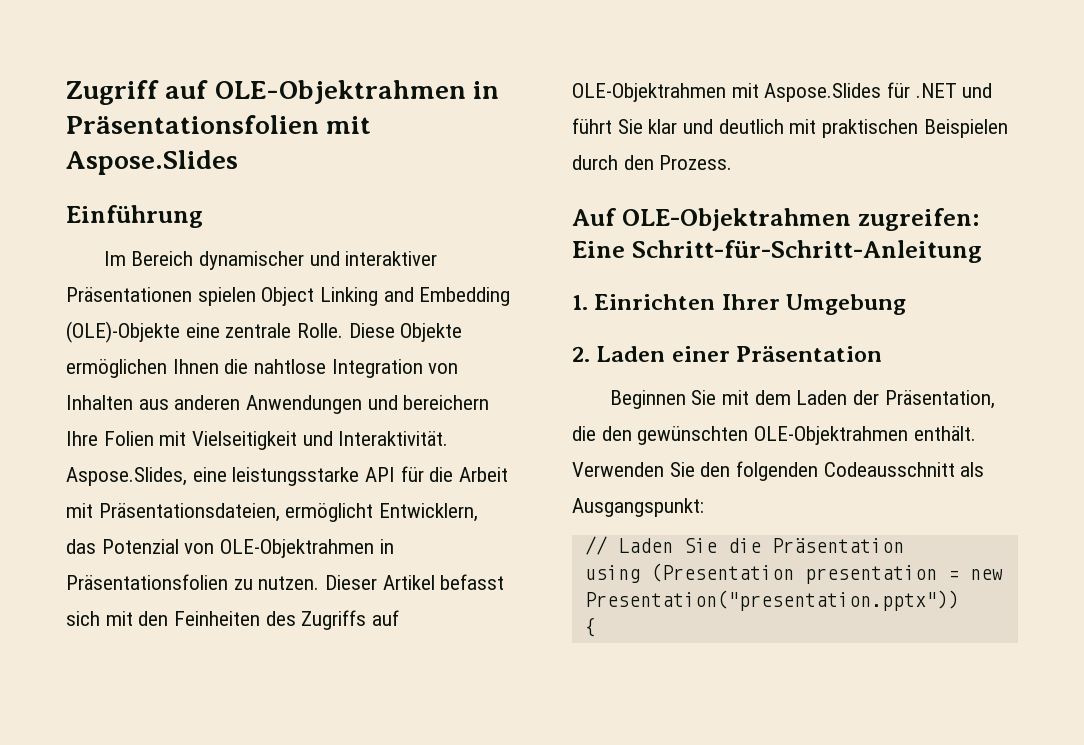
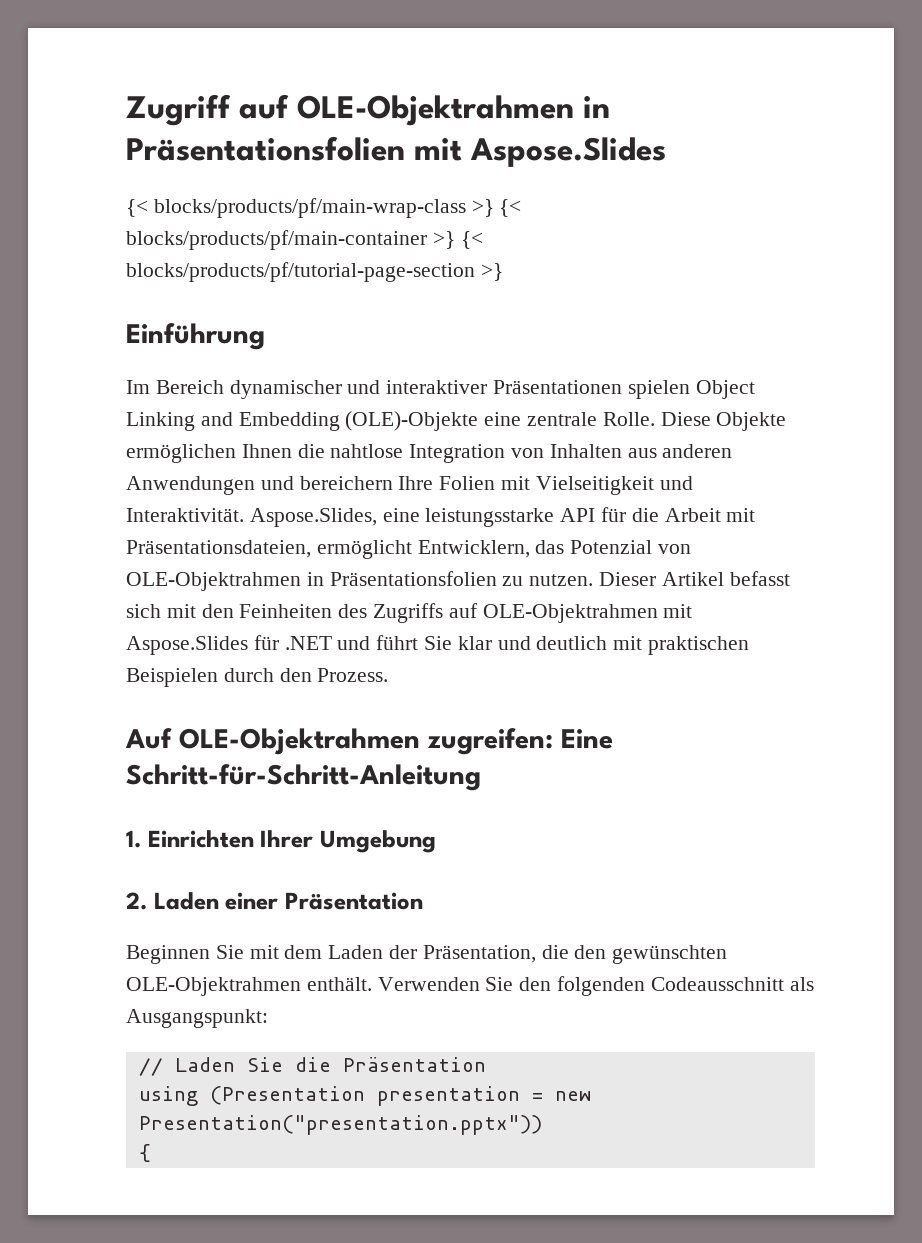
(238, 162) none -> [126,198,522,218] [126,230,483,250] [126,262,503,282] // {< blocks/products/pf/main-wrap-class >} {< blocks/products/pf/main-container >} {< blocks/products/pf/tutorial-page-section >}

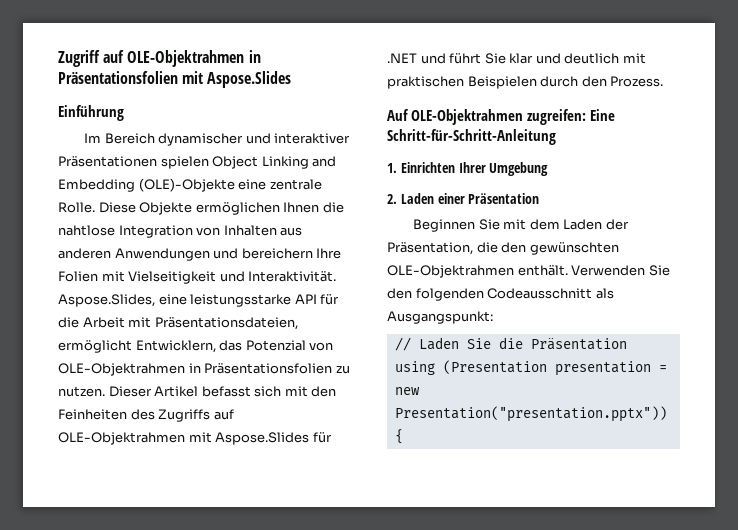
[126,198,522,218] [126,230,483,250] [126,262,503,282] // {< blocks/products/pf/main-wrap-class >} {< blocks/products/pf/main-container >} {< blocks/products/pf/tutorial-page-section >} -> (292, 79) none

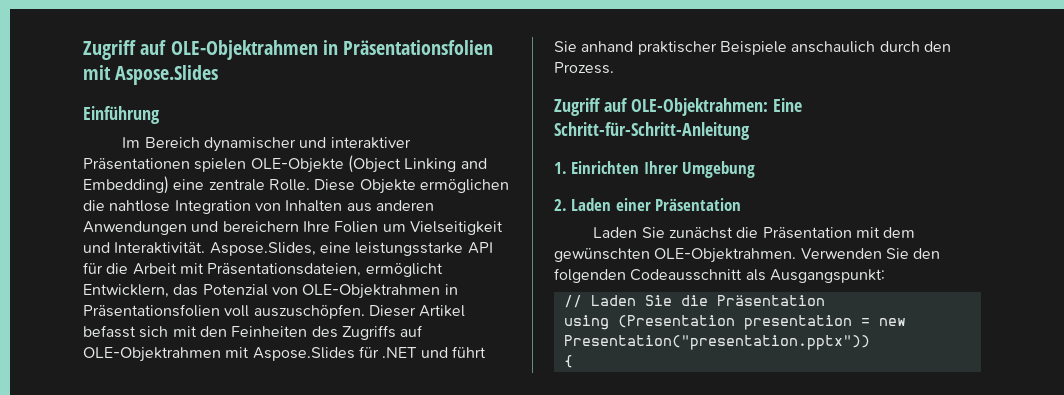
[212,156,337,169] [58,178,235,192] Object Linking and Embedding (OLE)-Objekte -> [250,155,487,173] [83,176,169,194] OLE-Objekte (Object Linking and Embedding)
[283,202,320,213] Ihnen -> (509, 186) none
[101,271,125,282] mit -> [382,224,406,232] um
[335,366,350,374] [58,386,105,397] zu nutzen. -> [224,304,365,319] voll auszuschöpfen.
[509,53,646,64] [387,76,537,89] klar und deutlich mit praktischen Beispielen -> [581,41,876,55] anhand praktischer Beispiele anschaulich
[387,109,586,125] Auf OLE-Objektrahmen zugreifen: -> [554,98,768,116] Zugriff auf OLE-Objektrahmen:
[413,219,629,232] [387,242,619,255] [387,265,568,278] Beginnen Sie mit dem Laden der Präsentation, die den gewünschten OLE-Objektrahmen enthält. -> [593,227,916,239] [554,248,797,263] Laden Sie zunächst die Präsentation mit dem gewünschten OLE-Objektrahmen.

